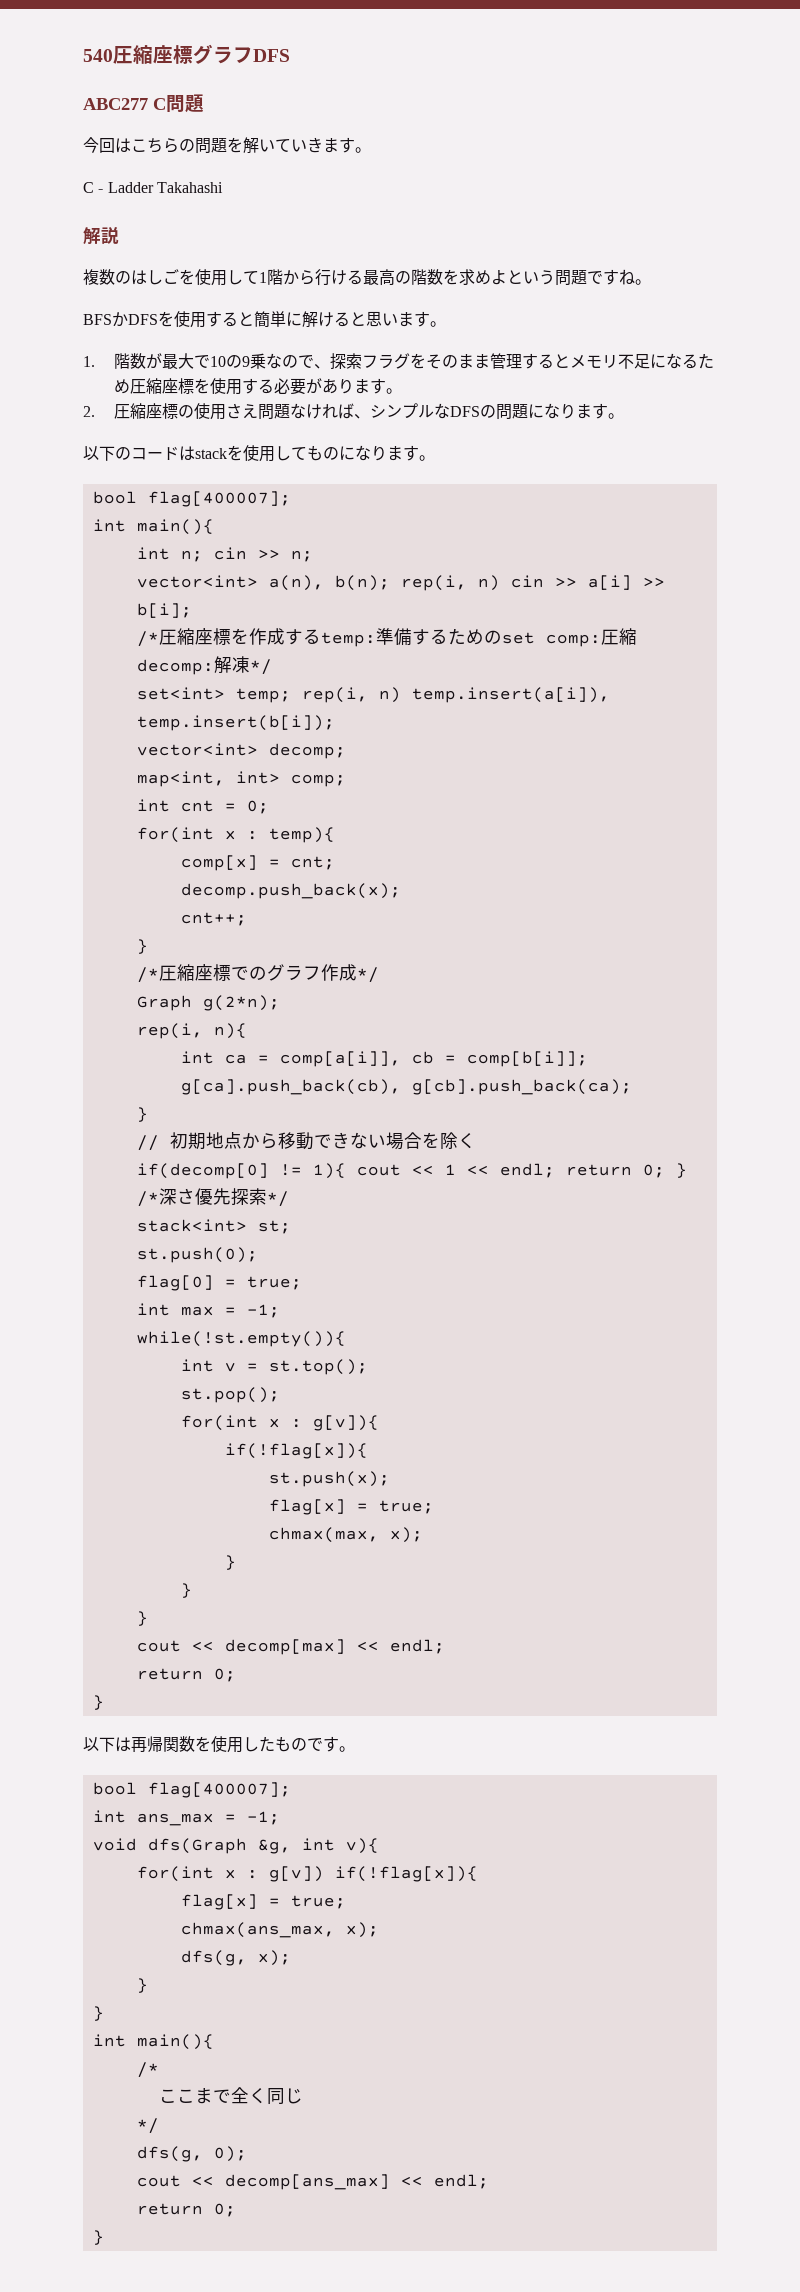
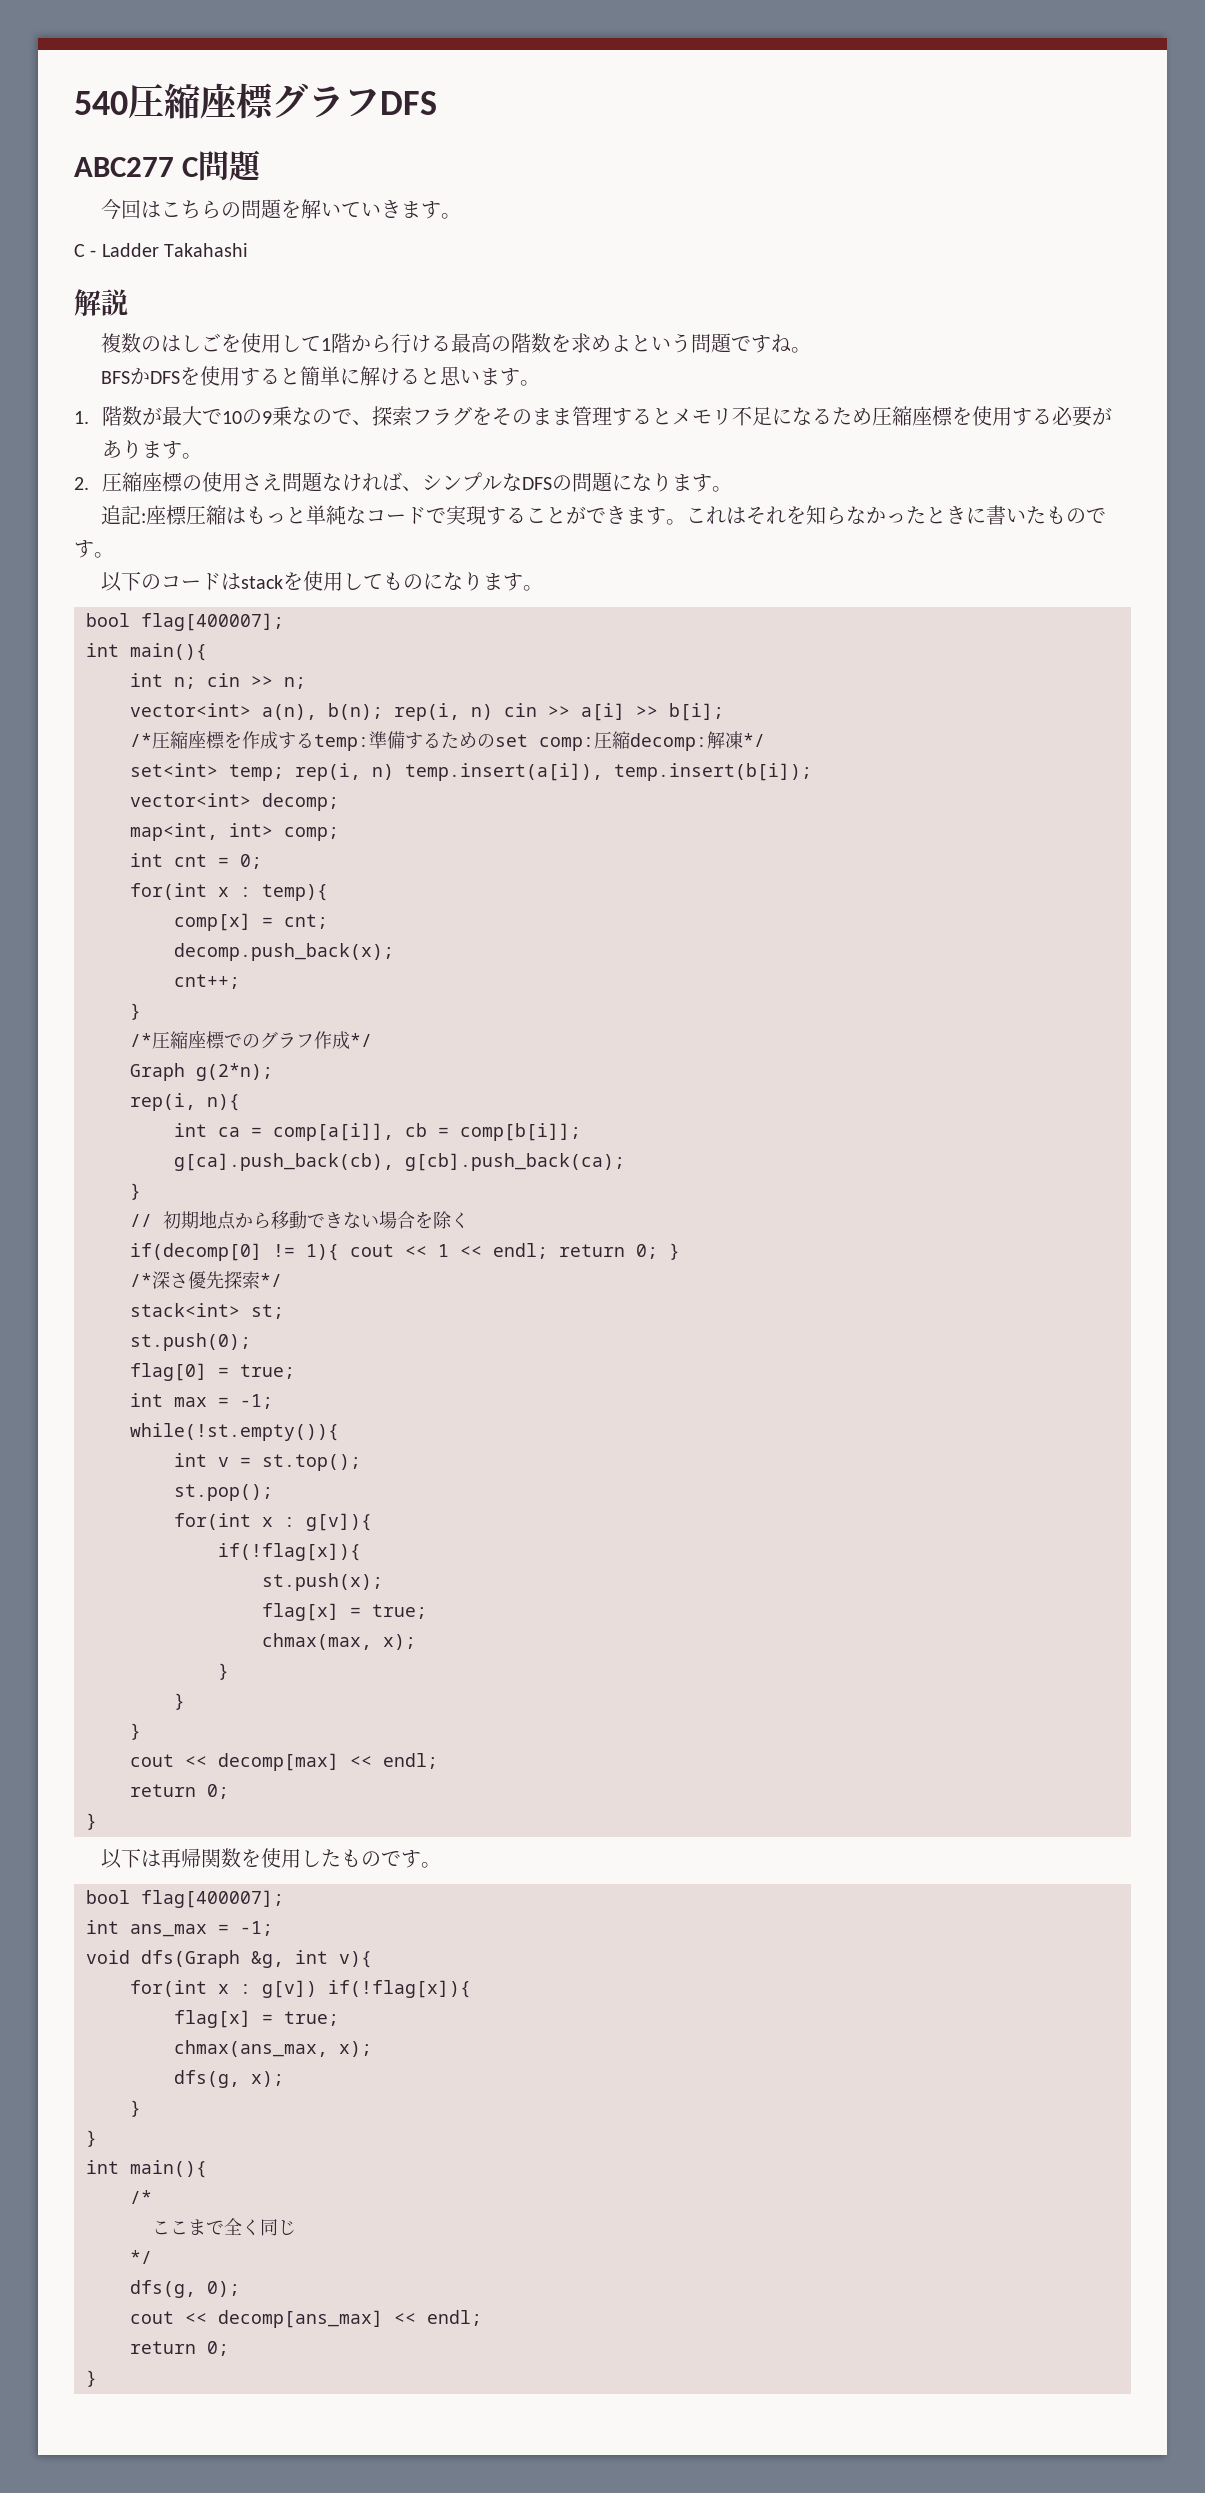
(624, 416) none -> [100,505,1106,525] [74,540,114,558] // 追記:座標圧縮はもっと単純なコードで実現することができます。これはそれを知らなかったときに書いたものです。

